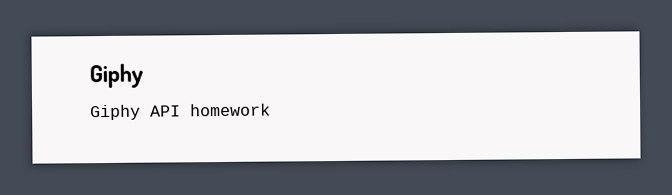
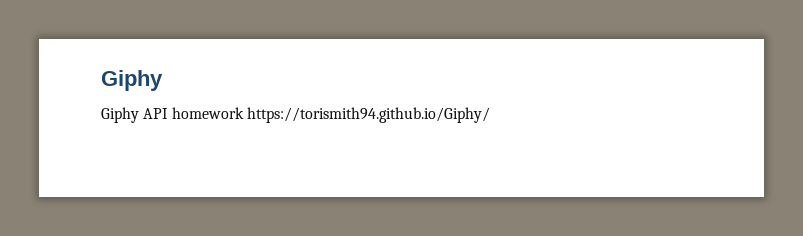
(271, 110) none -> [246,107,490,123] https://torismith94.github.io/Giphy/

